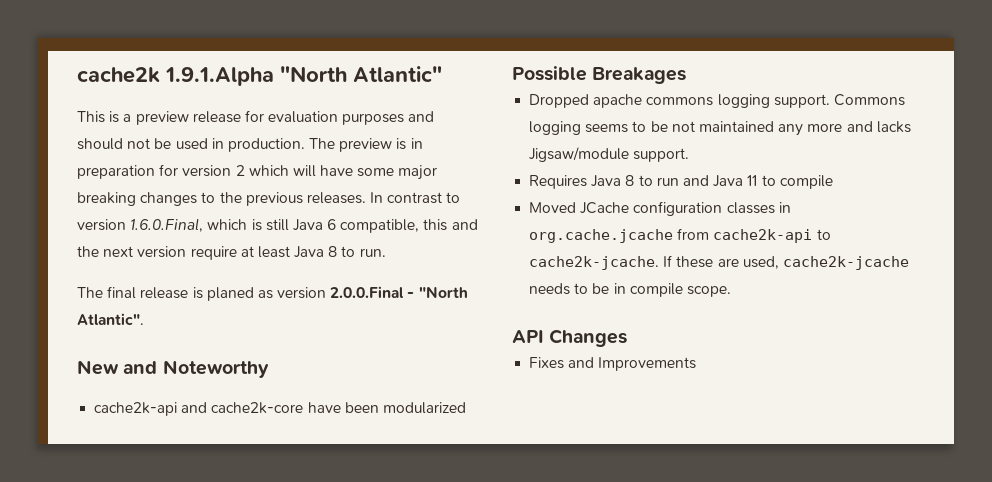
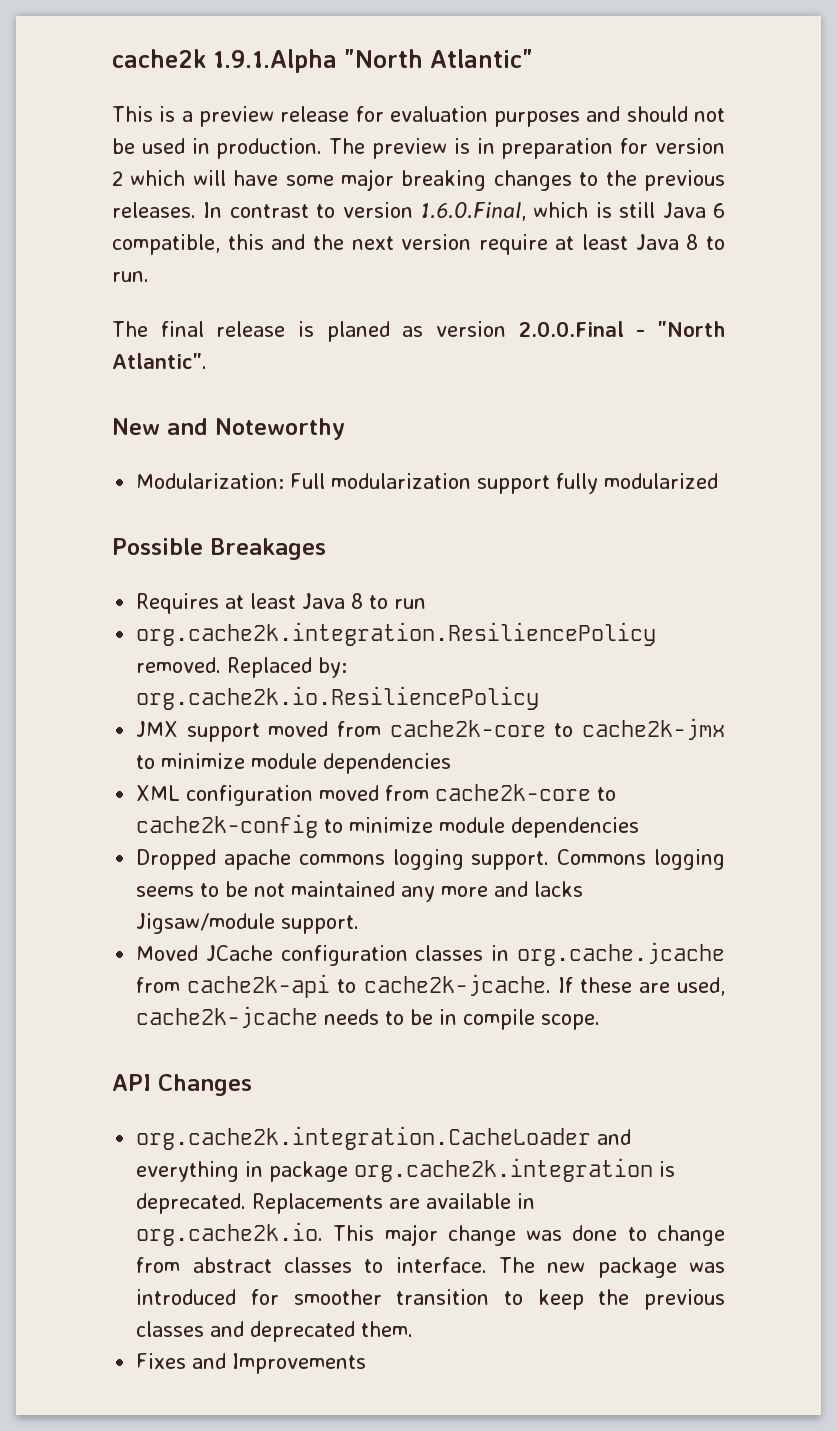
[94,402,466,416] [512,66,687,84] cache2k-api and cache2k-core have been modularized // Possible Breakages -> [136,473,719,494] [112,538,326,560] [136,593,427,614] [136,622,657,646] [136,657,348,678] [136,686,540,710] [136,718,725,742] [136,753,452,774] [136,784,617,806] [136,814,640,838] Modularization: Full modularization support fully modularized // Possible Breakages // Requires at least Java 8 to run // org.cache2k.integration.ResiliencePolicy removed. Replaced by: org.cache2k.io.ResiliencePolicy // JMX support moved from cache2k-core to cache2k-jmx to minimize module dependencies // XML configuration moved from cache2k-core to cache2k-config to minimize module dependencies
[529,175,833,189] // Requires Java 8 to run and Java 11 to compile -> (360, 924) none
(628, 338) none -> [136,1126,632,1150] [136,1158,676,1182] [136,1193,536,1214] [136,1222,725,1246] [136,1257,726,1278] [136,1289,725,1310] [136,1321,414,1342] // org.cache2k.integration.CacheLoader and everything in package org.cache2k.integration is deprecated. Replacements are available in org.cache2k.io. This major change was done to change from abstract classes to interface. The new package was introduced for smoother transition to keep the previous classes and deprecated them.

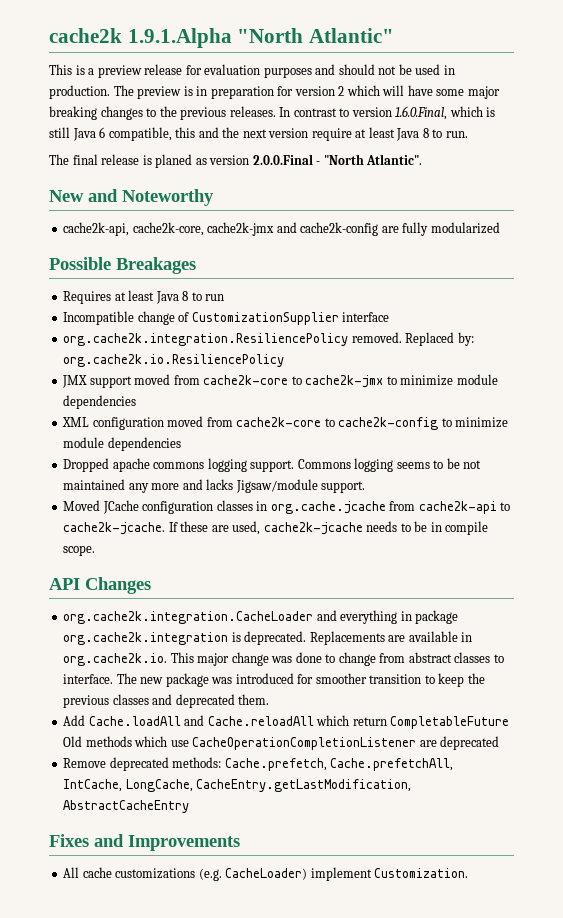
[136,473,551,494] Modularization: Full modularization support -> [63,222,399,236] cache2k-api, cache2k-core, cache2k-jmx and cache2k-config are
(427, 603) none -> [63,311,390,325] // Incompatible change of CustomizationSupplier interface
[136,1353,367,1374] Fixes and Improvements -> [63,715,510,729] [63,736,500,750] [63,757,454,771] [63,779,412,792] [63,800,190,813] [49,834,240,851] [63,867,469,881] Add Cache.loadAll and Cache.reloadAll which return CompletableFuture Old methods which use CacheOperationCompletionListener are deprecated // Remove deprecated methods: Cache.prefetch, Cache.prefetchAll, IntCache, LongCache, CacheEntry.getLastModification, AbstractCacheEntry // Fixes and Improvements // All cache customizations (e.g. CacheLoader) implement Customization.

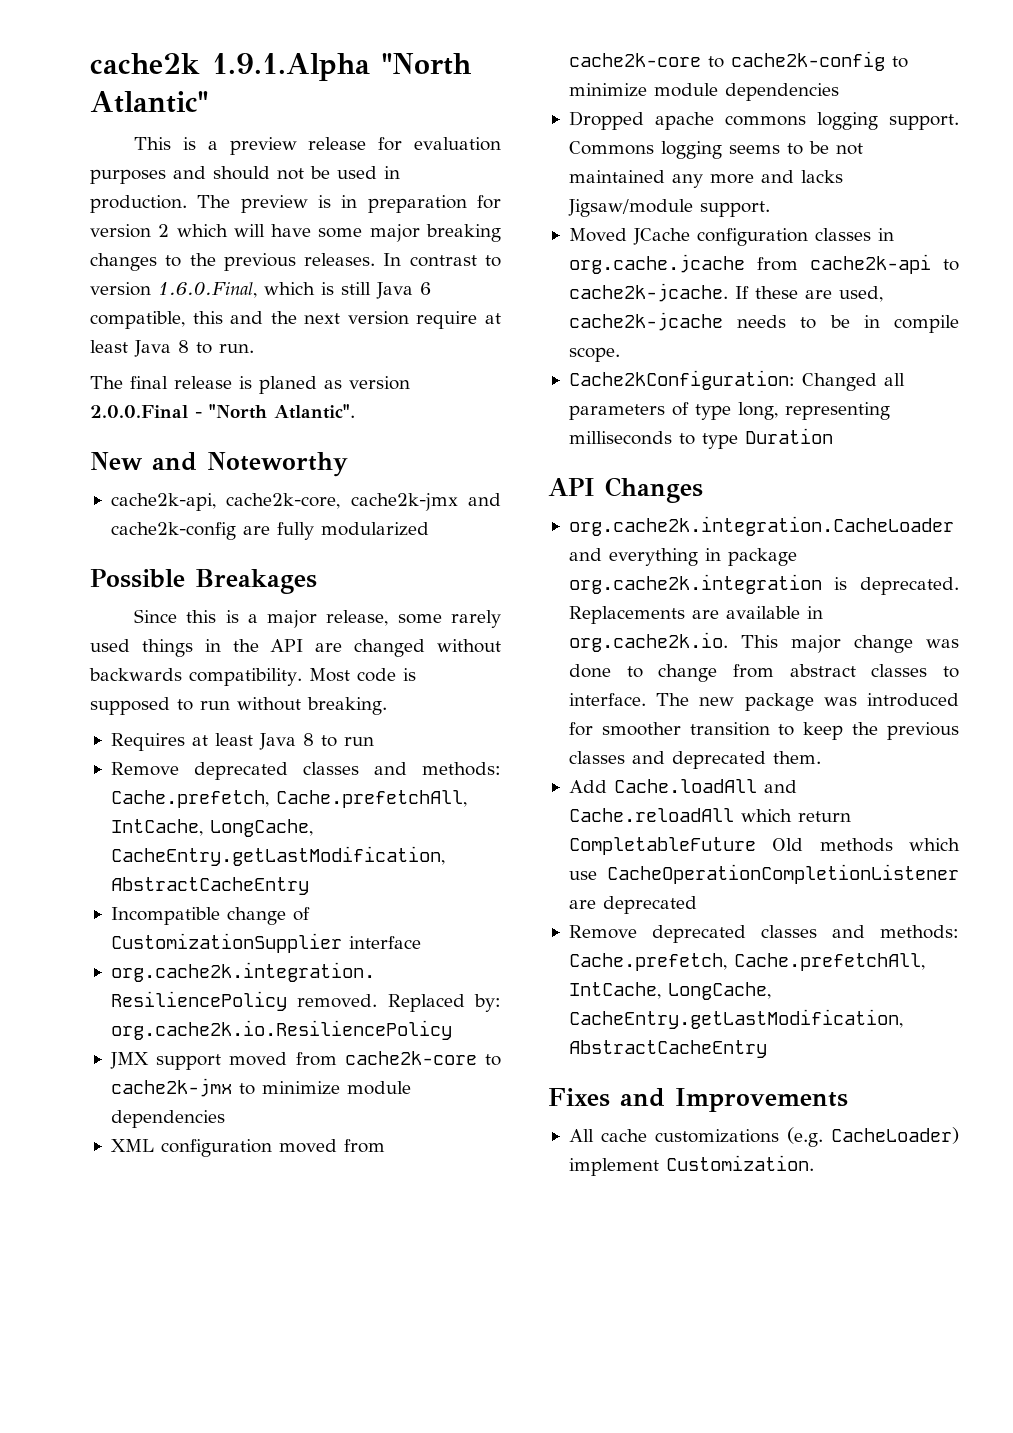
(196, 265) none -> [134,609,501,628] [90,639,501,657] [89,668,416,686] [90,697,387,715] // Since this is a major release, some rarely used things in the API are changed without backwards compatibility. Most code is supposed to run without breaking.
(225, 297) none -> [110,762,501,780] [110,790,467,808] [110,819,313,837] [110,846,445,866] [110,877,309,895] // Remove deprecated classes and methods: Cache.prefetch, Cache.prefetchAll, IntCache, LongCache, CacheEntry.getLastModification, AbstractCacheEntry
(96, 550) none -> [568,370,905,391] [568,402,890,420] [568,428,833,449] // Cache2kConfiguration: Changed all parameters of type long, representing milliseconds to type Duration
(169, 764) none -> [760,925,865,938] classes and

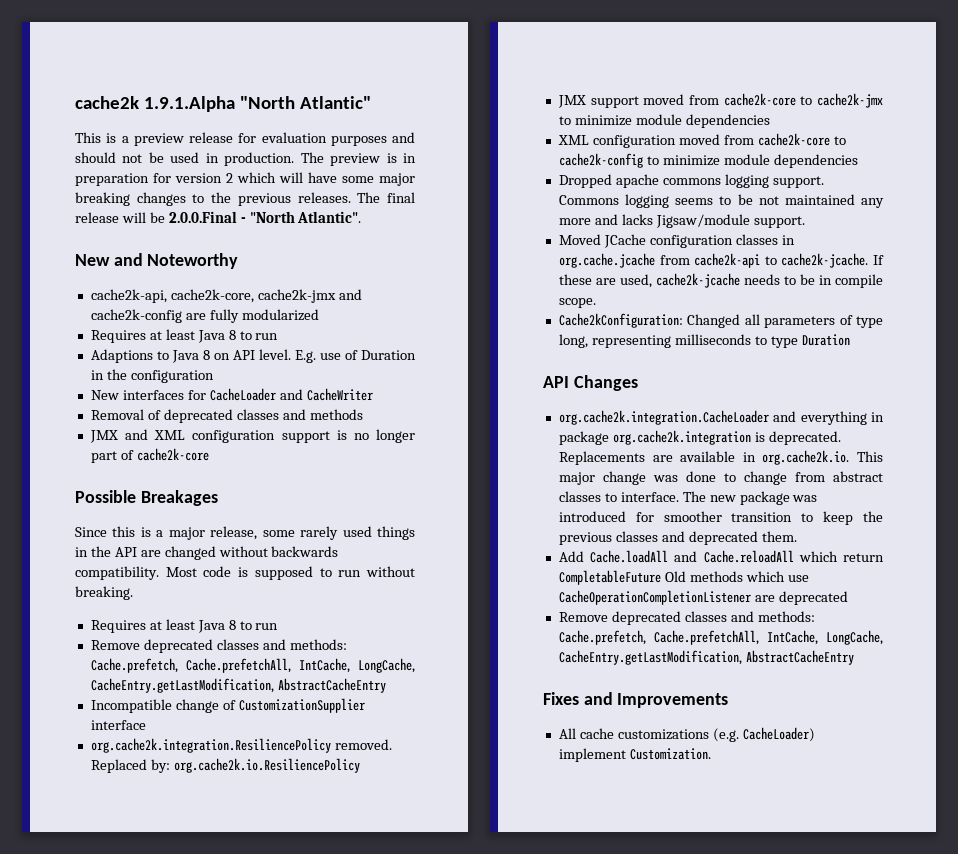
[383,253,501,267] [90,282,431,299] [90,311,501,329] [90,340,254,357] [90,376,410,394] In contrast to version 1.6.0.Final, which is still Java 6 compatible, this and the next version require at least Java 8 to run. // The final release is planed as version -> [357,192,416,203] [75,212,165,223] The final release will be
(429, 529) none -> [90,329,279,343] [90,349,416,363] [90,369,214,383] [90,388,373,401] [90,409,363,423] [89,429,415,443] [90,448,209,463] // Requires at least Java 8 to run // Adaptions to Java 8 on API level. E.g. use of Duration in the configuration // New interfaces for CacheLoader and CacheWriter // Removal of deprecated classes and methods // JMX and XML configuration support is no longer part of cache2k-core

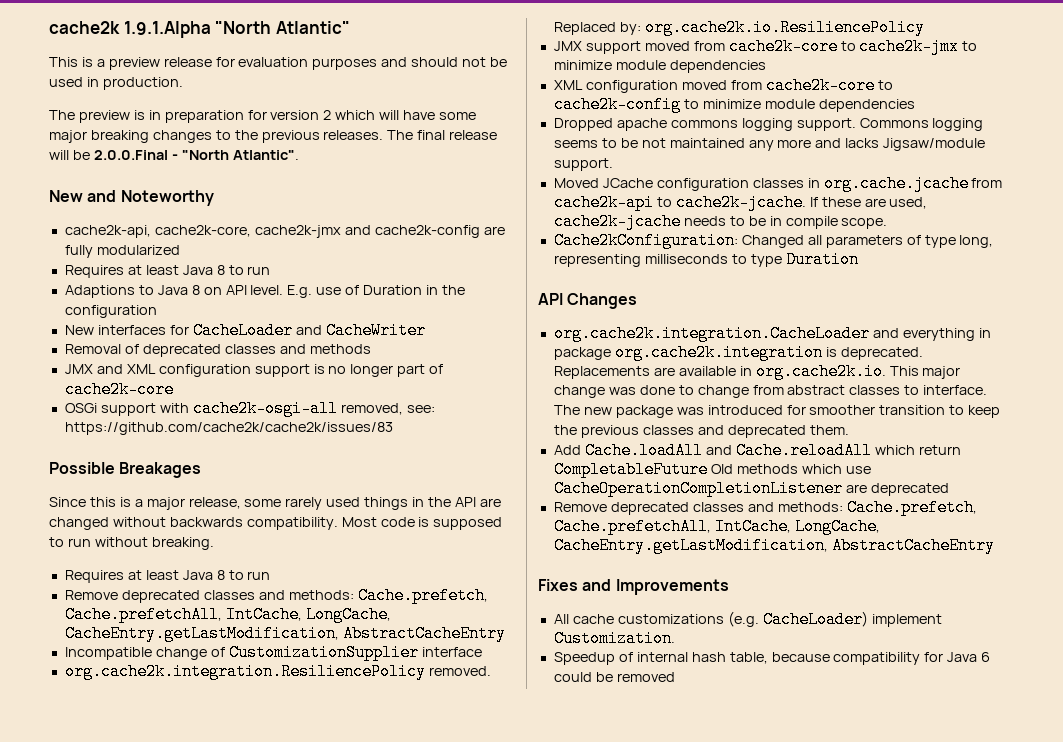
(295, 159) none -> (183, 83) //
(209, 454) none -> [64,400,435,417] [64,422,393,435] // OSGi support with cache2k-osgi-all removed, see: https://github.com/cache2k/cache2k/issues/83
(711, 754) none -> [553,652,991,665] [553,672,675,682] // Speedup of internal hash table, because compatibility for Java 6 could be removed

